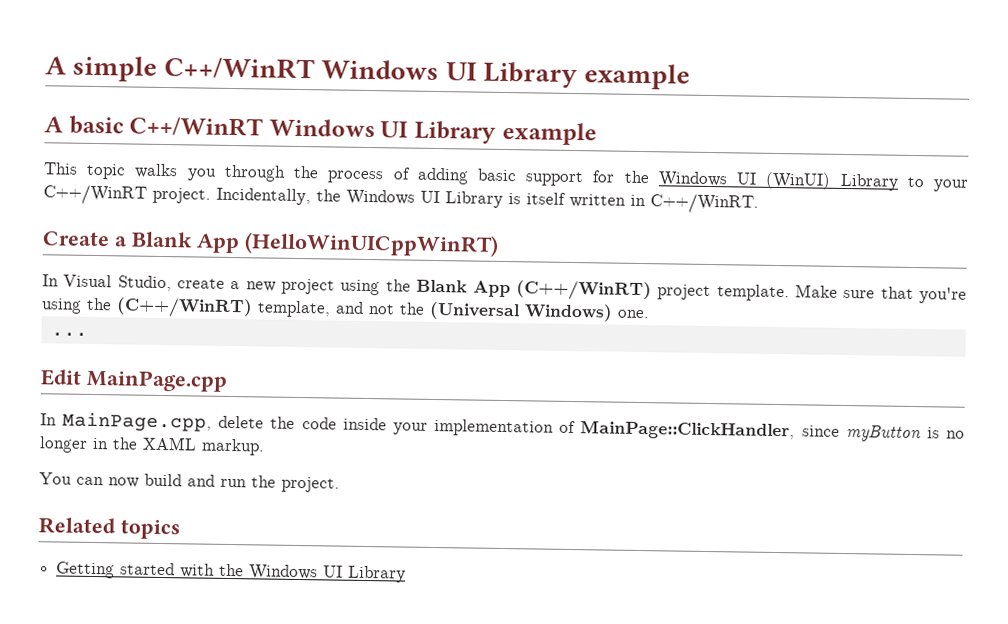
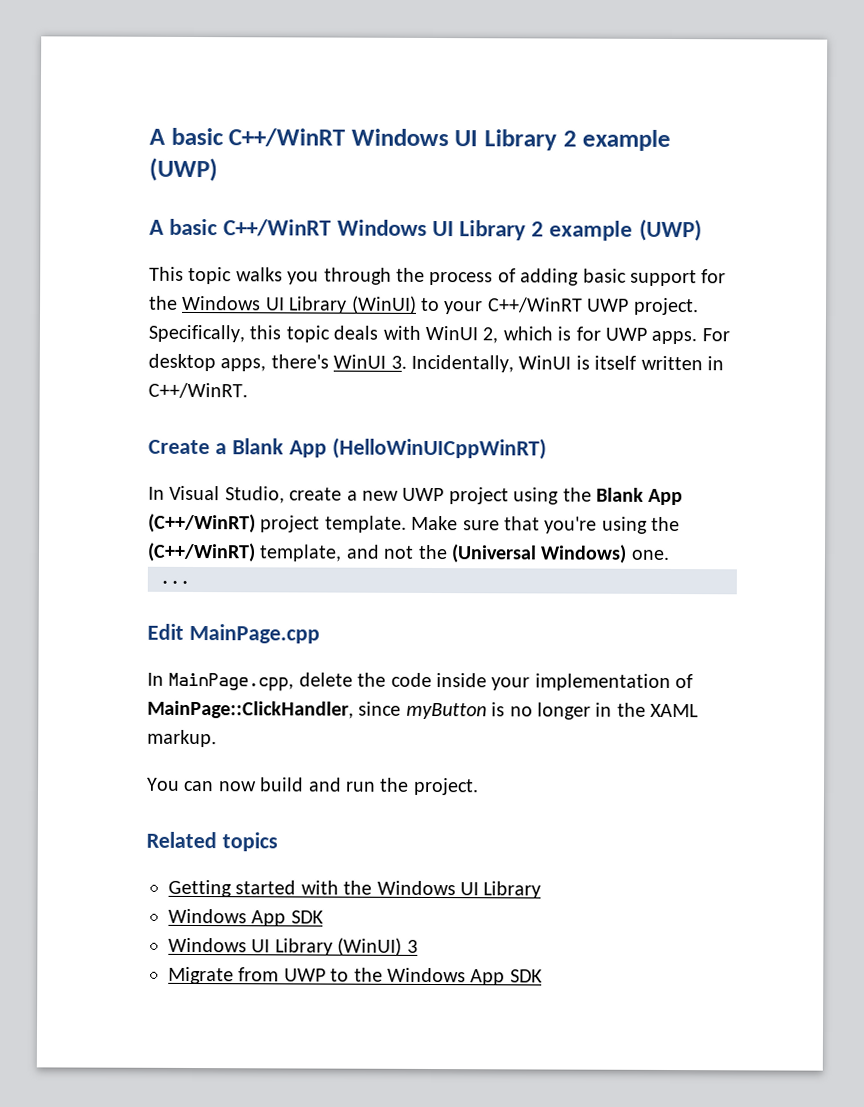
[45,55,690,90] [44,115,597,146] A simple C++/WinRT Windows UI Library example // A basic C++/WinRT Windows UI Library example -> [149,127,672,152] [149,157,218,182] [149,218,702,242] A basic C++/WinRT Windows UI Library 2 example (UWP) // A basic C++/WinRT Windows UI Library 2 example (UWP)
[765,171,899,191] (WinUI) Library -> [289,295,417,314] Library (WinUI)
[152,187,503,208] project. Incidentally, the Windows UI Library -> [587,297,699,316] [148,324,730,345] [148,353,572,373] UWP project. Specifically, this topic deals with WinUI 2, which is for UWP apps. For desktop apps, there's WinUI 3. Incidentally, WinUI
(276, 286) none -> [402,487,445,502] UWP
(407, 574) none -> [168,908,324,927] [168,937,418,956] [168,966,543,986] // Windows App SDK // Windows UI Library (WinUI) 3 // Migrate from UWP to the Windows App SDK

